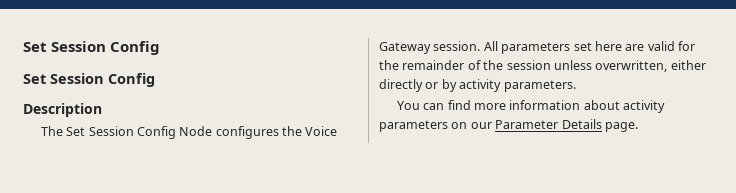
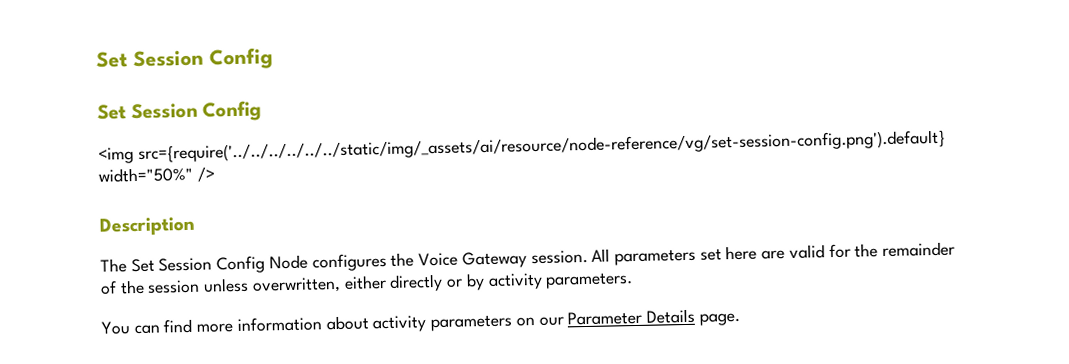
(155, 80) none -> [98,129,946,164] [98,166,215,183] // <img src={require('../../../../../../static/img/_assets/ai/resource/node-reference/vg/set-session-config.png').default} width="50%" />

